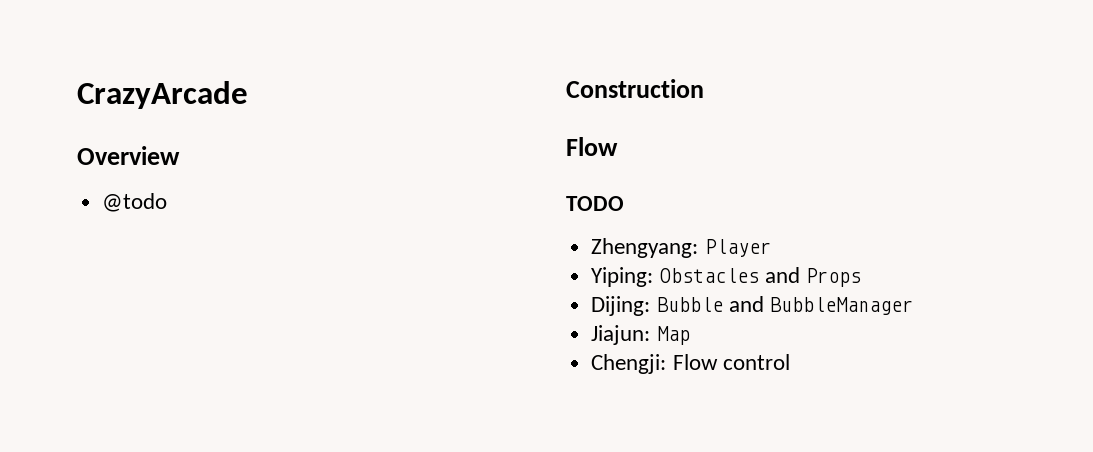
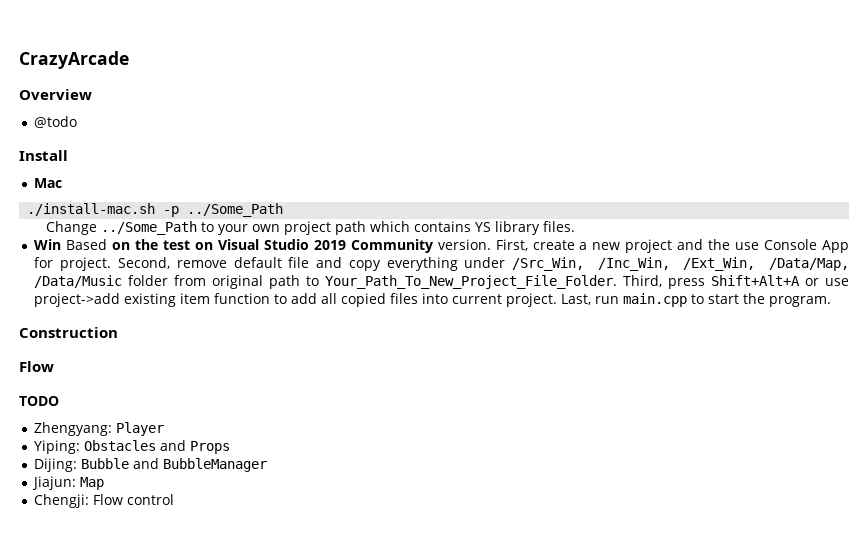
(168, 202) none -> [19,150,68,161] [34,178,63,188] [27,203,284,217] [45,221,575,235] [34,239,849,253] [34,257,850,271] [34,275,850,289] [34,293,832,307] // Install // Mac // ./install-mac.sh -p ../Some_Path // Change ../Some_Path to your own project path which contains YS library files. // Win Based on the test on Visual Studio 2019 Community version. First, create a new project and the use Console App for project. Second, remove default file and copy everything under /Src_Win, /Inc_Win, /Ext_Win, /Data/Map, /Data/Music folder from original path to Your_Path_To_New_Project_File_Folder. Third, press Shift+Alt+A or use project->add existing item function to add all copied files into current project. Last, run main.cpp to start the program.

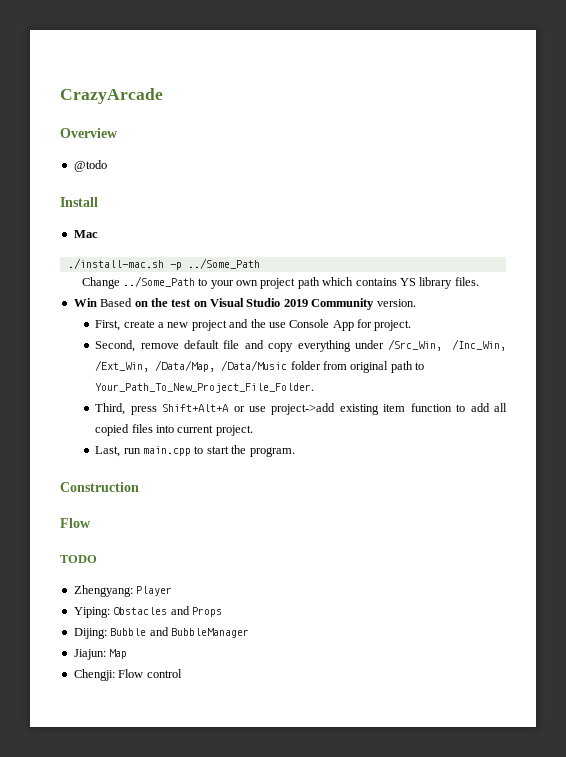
(491, 244) none -> (416, 303) //
(112, 264) none -> (412, 325) //
(618, 282) none -> (315, 388) //
(558, 300) none -> (253, 430) //

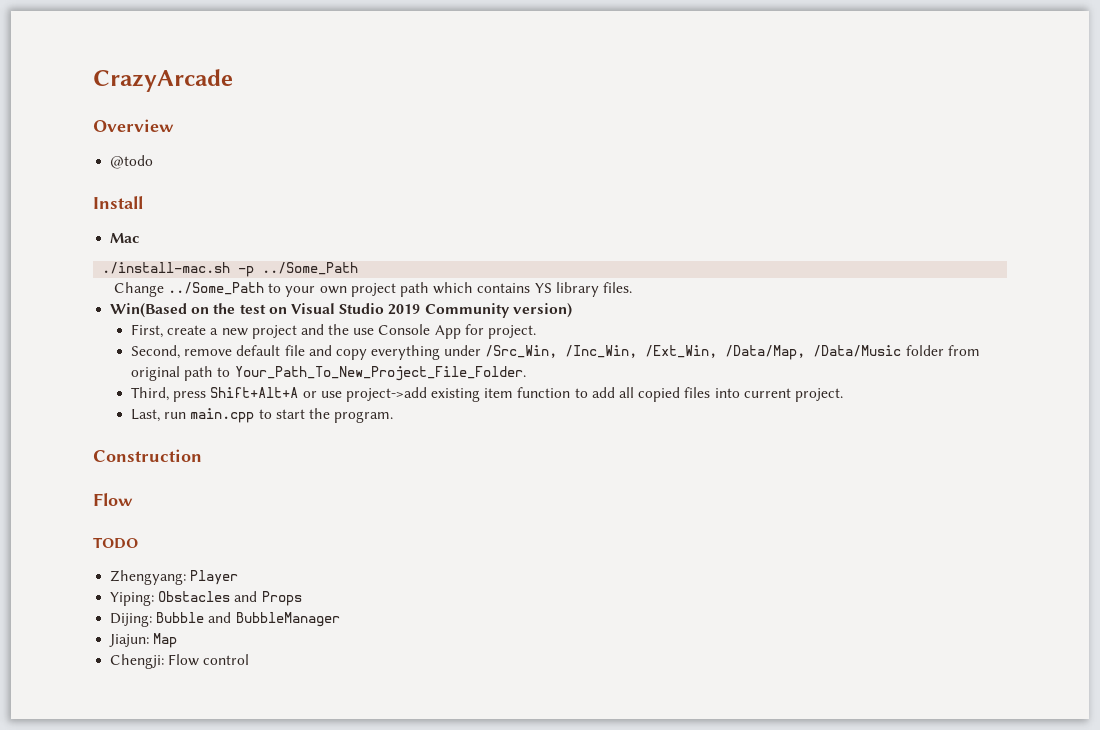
[73,298,133,307] Win Based -> [110,303,188,318] Win(Based
[376,299,416,307] version. -> [512,303,572,318] version)

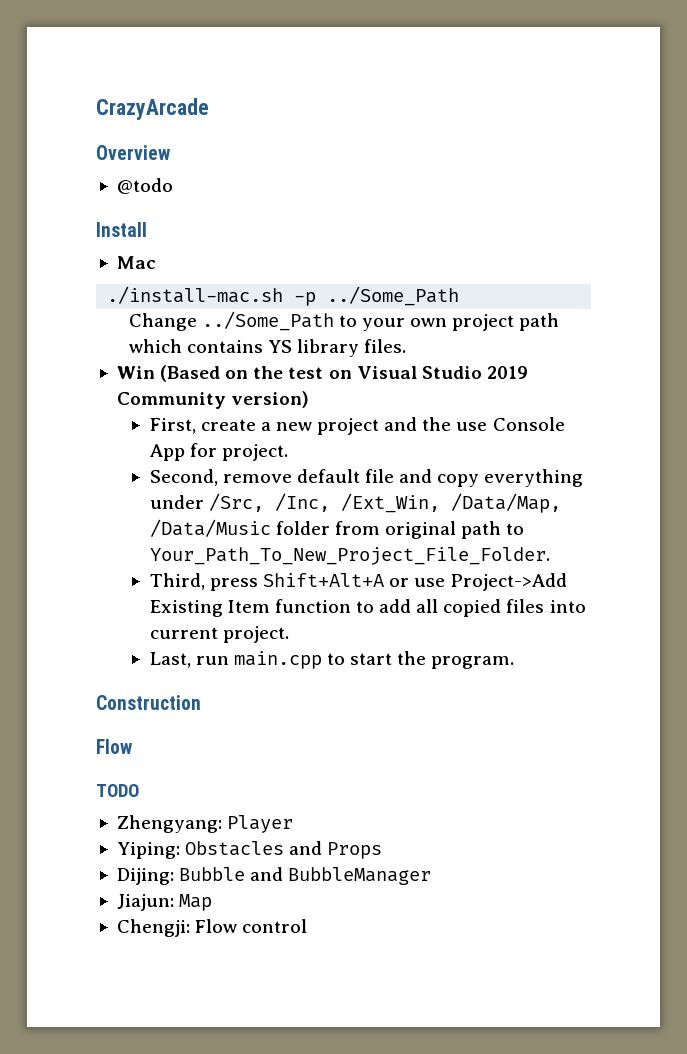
[110,303,188,318] Win(Based -> [116,365,221,382] Win (Based
[485,345,638,358] /Src_Win, /Inc_Win, -> [208,493,330,512] /Src, /Inc,
[345,387,514,402] project->add existing item -> [450,573,568,591] [149,600,270,617] Project->Add Existing Item

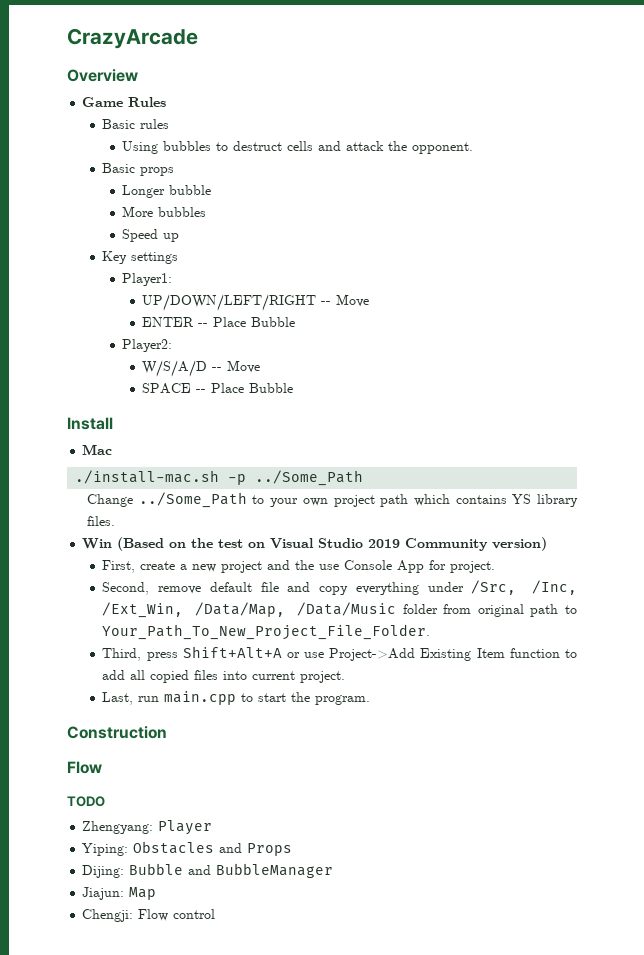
[116,178,173,194] @todo -> [82,97,167,107] [102,119,170,129] [122,141,474,154] [102,163,175,176] [122,185,212,198] [122,206,207,217] [122,229,180,242] [102,251,179,264] [122,273,173,286] [142,294,370,311] [142,317,296,327] [122,339,173,352] [142,360,261,377] [142,383,294,394] Game Rules // Basic rules // Using bubbles to destruct cells and attack the opponent. // Basic props // Longer bubble // More bubbles // Speed up // Key settings // Player1: // UP/DOWN/LEFT/RIGHT -- Move // ENTER -- Place Bubble // Player2: // W/S/A/D -- Move // SPACE -- Place Bubble

